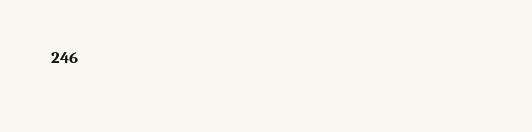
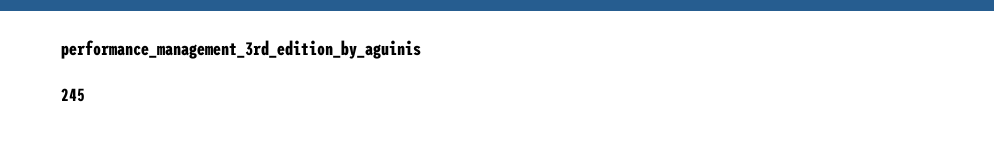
[51,52,78,63] 246 -> [61,40,421,59] [61,88,85,102] performance_management_3rd_edition_by_aguinis // 245

